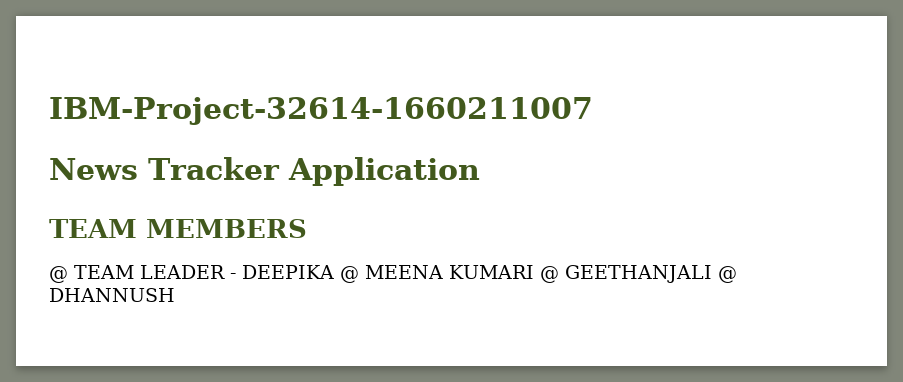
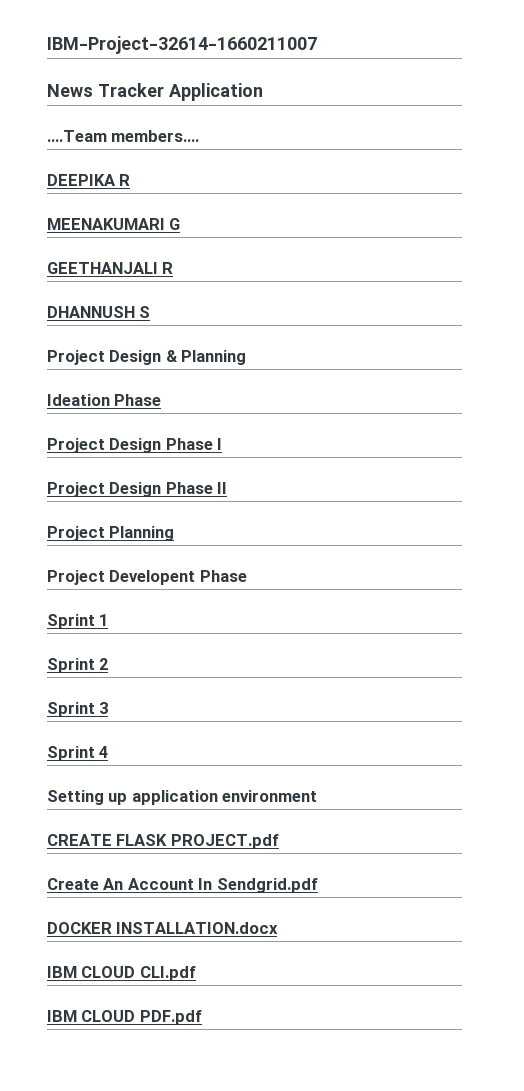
[49,219,307,238] [49,265,737,283] [49,288,175,302] TEAM MEMBERS // @ TEAM LEADER - DEEPIKA @ MEENA KUMARI @ GEETHANJALI @ DHANNUSH -> [47,130,200,142] [47,174,131,186] [47,218,181,230] [47,262,174,274] [47,306,151,318] [47,350,247,365] [47,394,162,406] [47,438,223,453] [47,482,228,497] [47,526,175,541] [47,570,247,585] [47,614,109,629] [47,658,109,673] [47,702,109,717] [47,746,109,761] [47,790,318,805] [47,834,279,849] [47,878,318,893] [47,922,279,934] [47,966,196,981] [47,1010,202,1025] ....Team members.... // DEEPIKA R // MEENAKUMARI G // GEETHANJALI R // DHANNUSH S // Project Design & Planning // Ideation Phase // Project Design Phase I // Project Design Phase II // Project Planning // Project Developent Phase // Sprint 1 // Sprint 2 // Sprint 3 // Sprint 4 // Setting up application environment // CREATE FLASK PROJECT.pdf // Create An Account In Sendgrid.pdf // DOCKER INSTALLATION.docx // IBM CLOUD CLI.pdf // IBM CLOUD PDF.pdf

